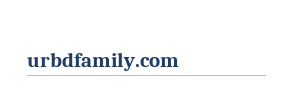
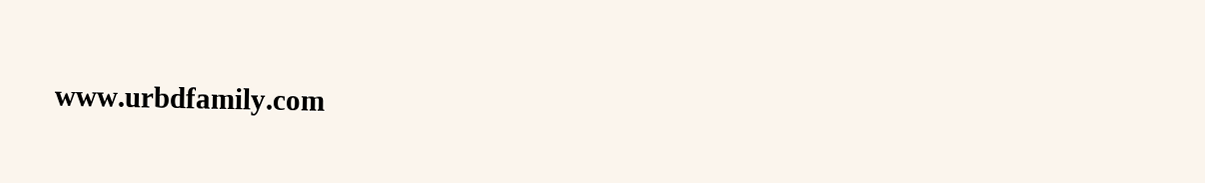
[27,52,179,71] urbdfamily.com -> [54,84,325,117] www.urbdfamily.com

